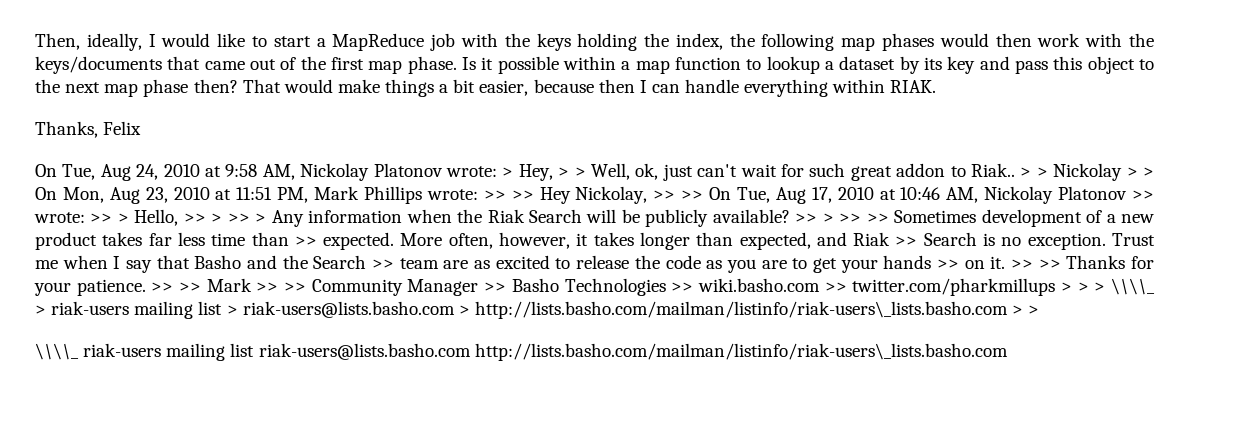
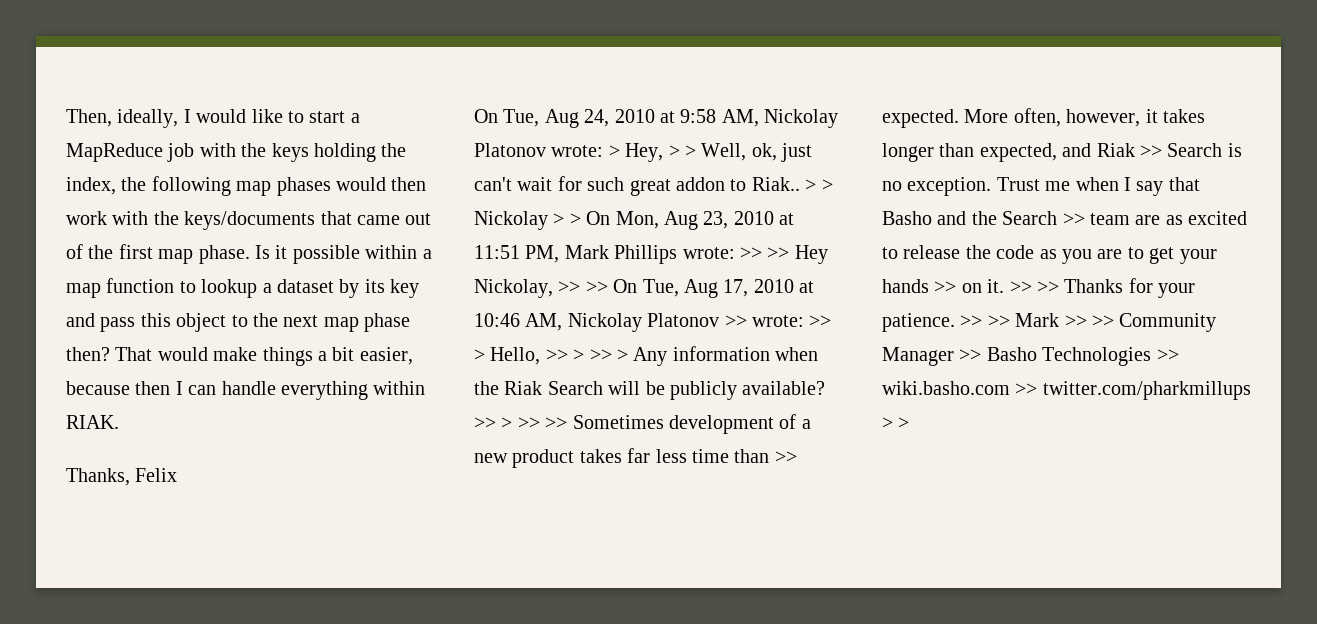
[1094,278,1156,295] [35,301,1040,319] [35,343,1008,361] > \\\\_ > riak-users mailing list > riak-users@lists.basho.com > http://lists.basho.com/mailman/listinfo/riak-users\_lists.basho.com > > // \\\\_ riak-users mailing list riak-users@lists.basho.com http://lists.basho.com/mailman/listinfo/riak-users\_lists.basho.com -> (910, 423) none

